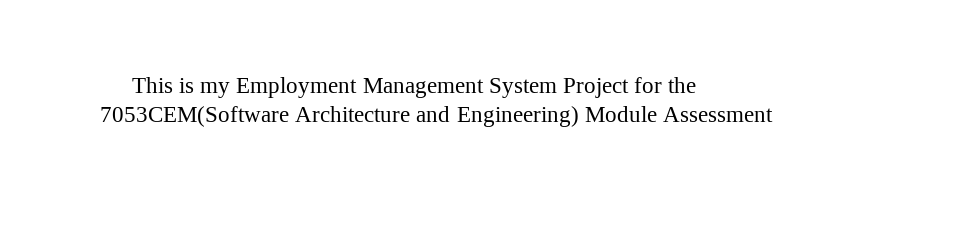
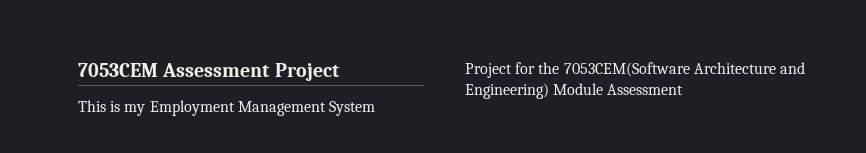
(131, 85) none -> [78,63,340,81] 7053CEM Assessment Project //

